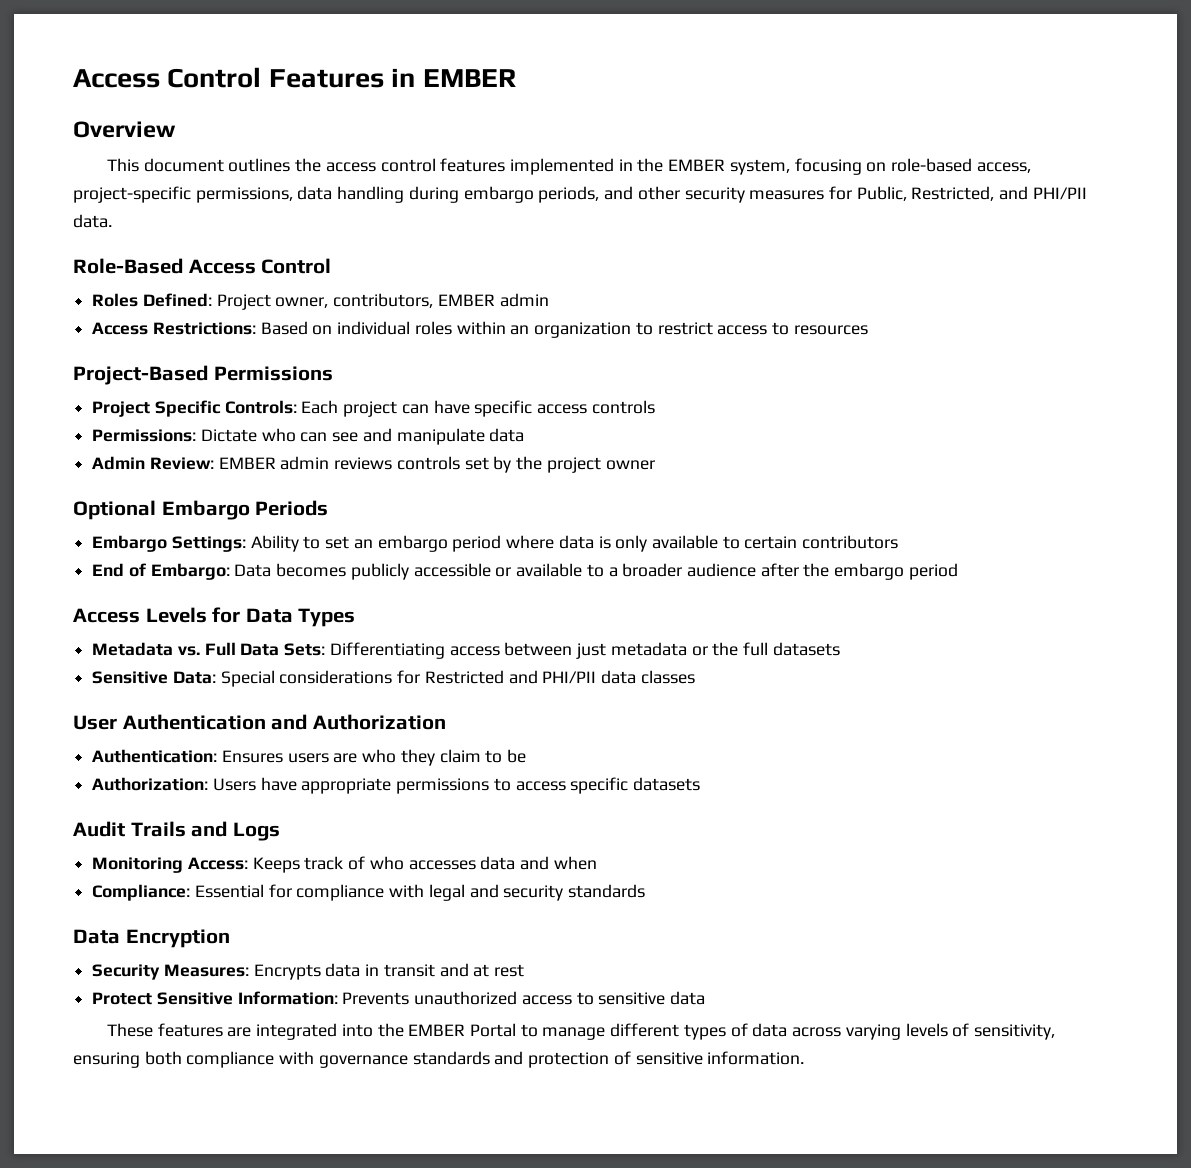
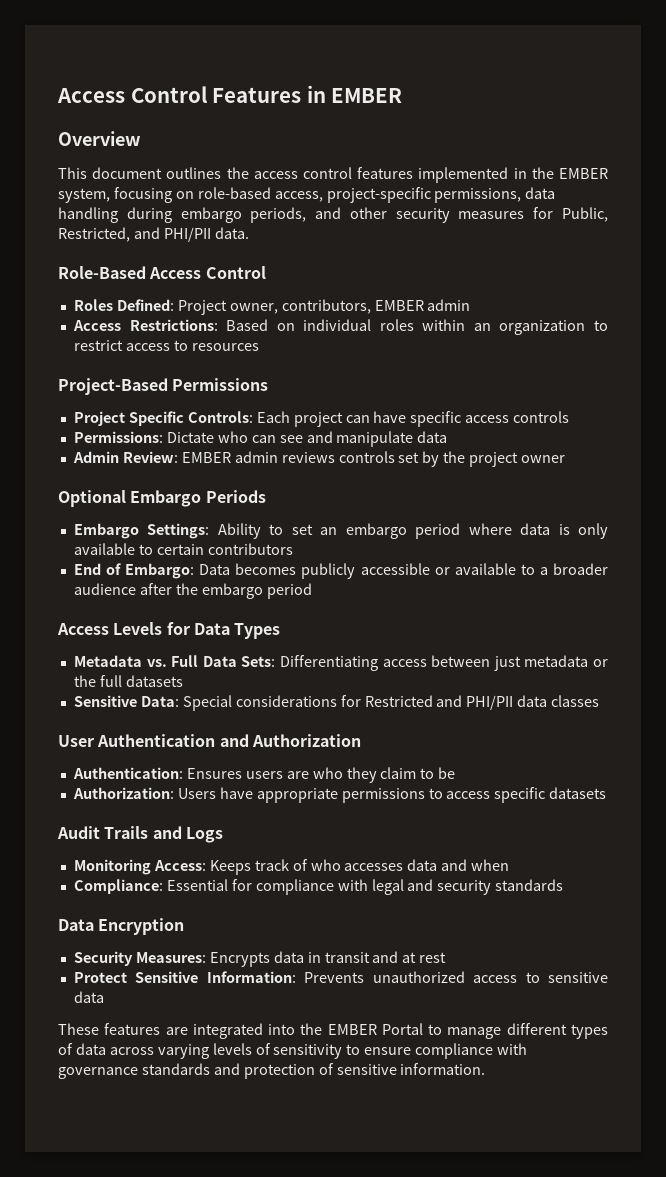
[973,1024,1055,1040] [73,1051,182,1068] sensitivity, ensuring both -> [273,1044,412,1059] sensitivity to ensure

